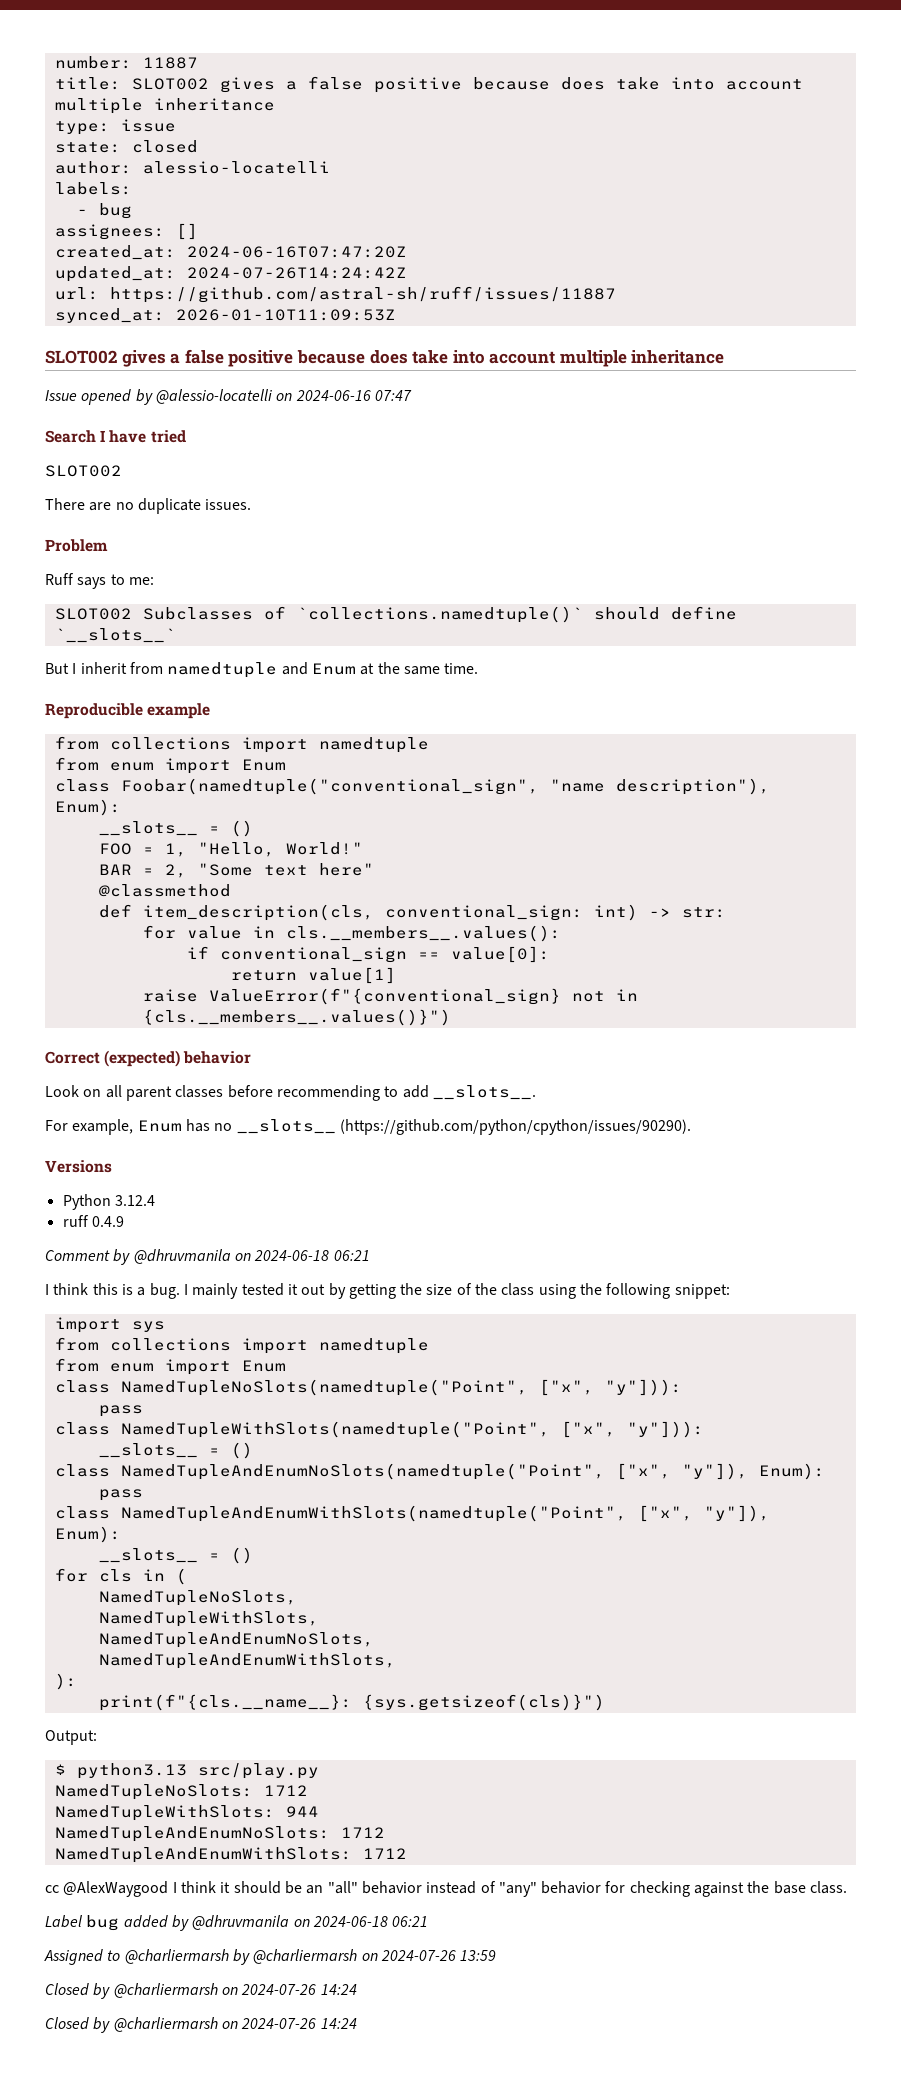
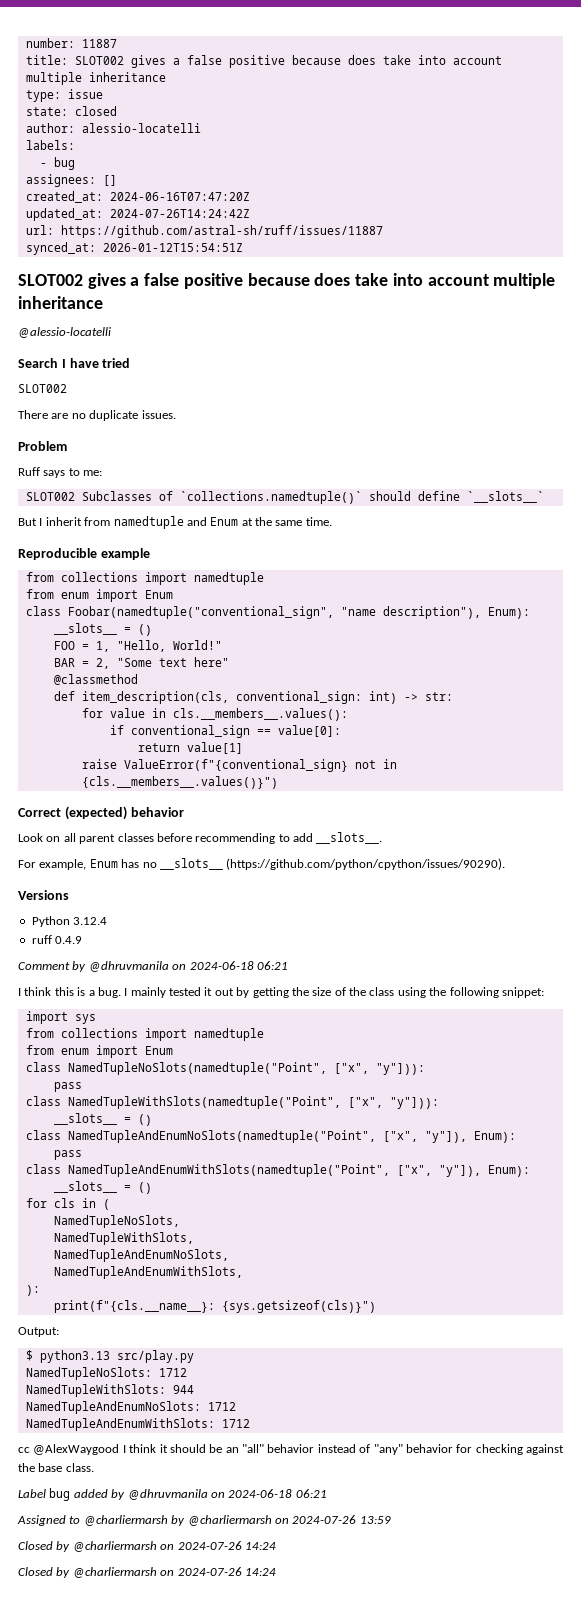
[175,309,396,321] 2026-01-10T11:09:53Z -> [102,243,243,252] 2026-01-12T15:54:51Z
[45,389,412,405] Issue opened by @alessio-locatelli on 2024-06-16 07:47 -> [18,327,111,338] @alessio-locatelli

